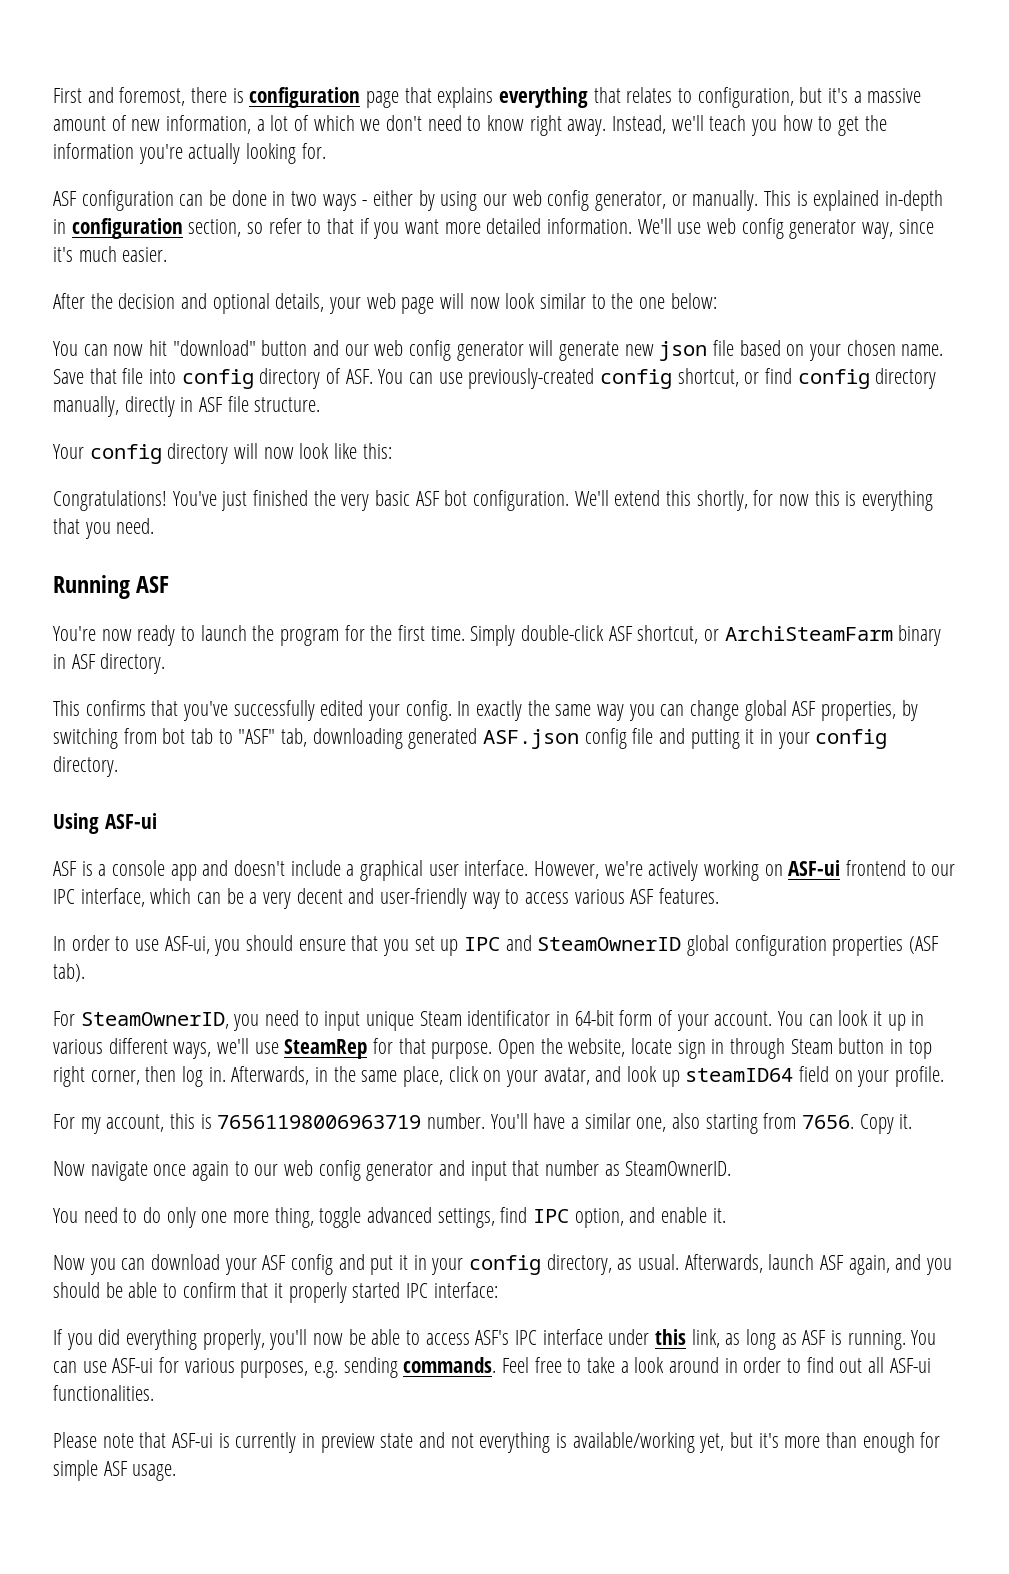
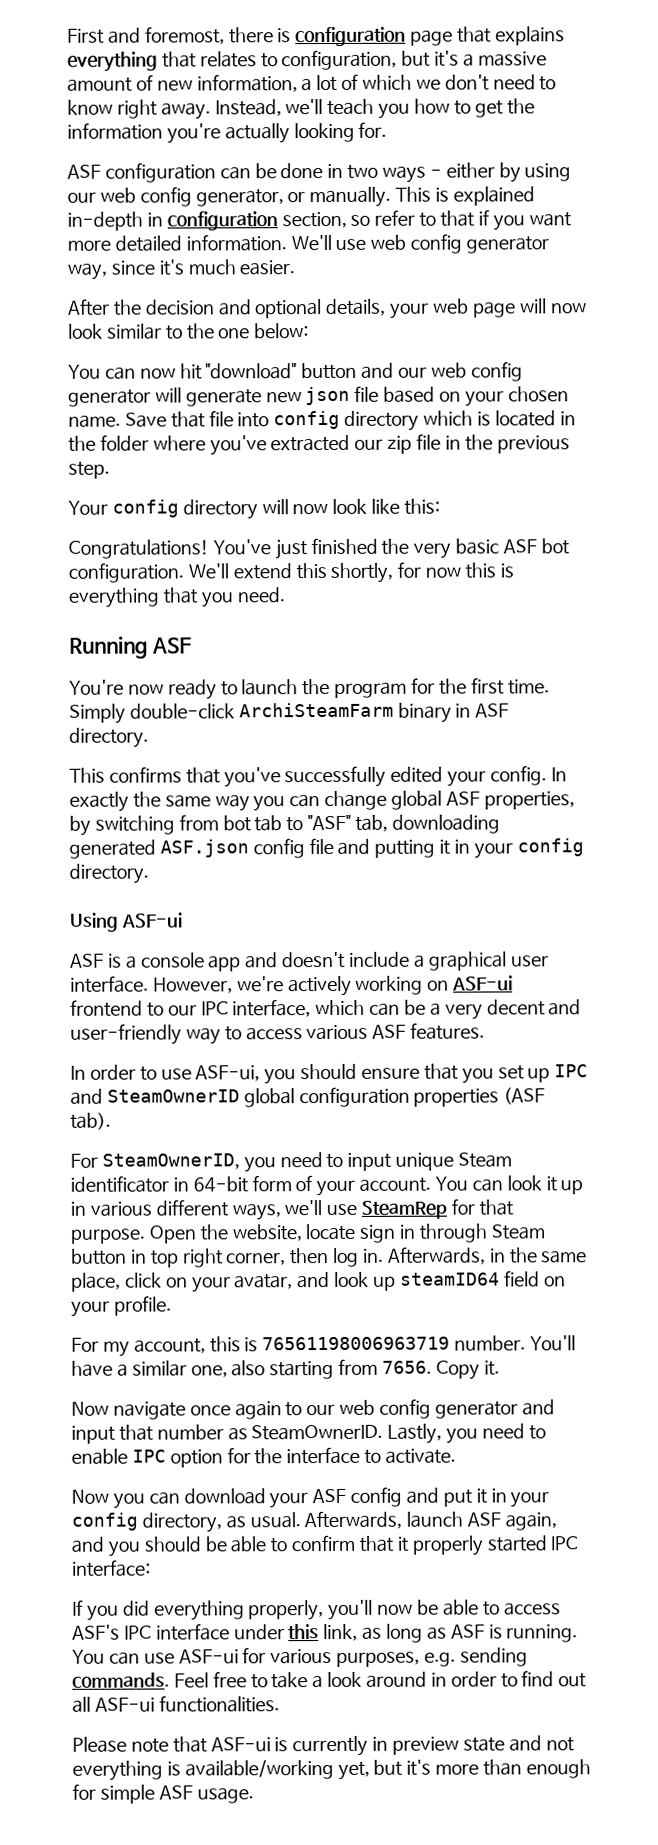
[326,368,937,389] [53,396,321,417] of ASF. You can use previously-created config shortcut, or find config directory manually, directly in ASF file structure. -> [423,410,576,427] [68,433,570,456] [68,461,110,479] which is located in the folder where you've extracted our zip file in the previous step.
[608,625,720,644] ASF shortcut, or -> (235, 711) none
[53,1207,726,1228] // You need to do only one more thing, toggle advanced settings, find IPC option, and enable it. -> [387,1423,546,1444] [71,1446,457,1468] Lastly, you need to enable IPC option for the interface to activate.

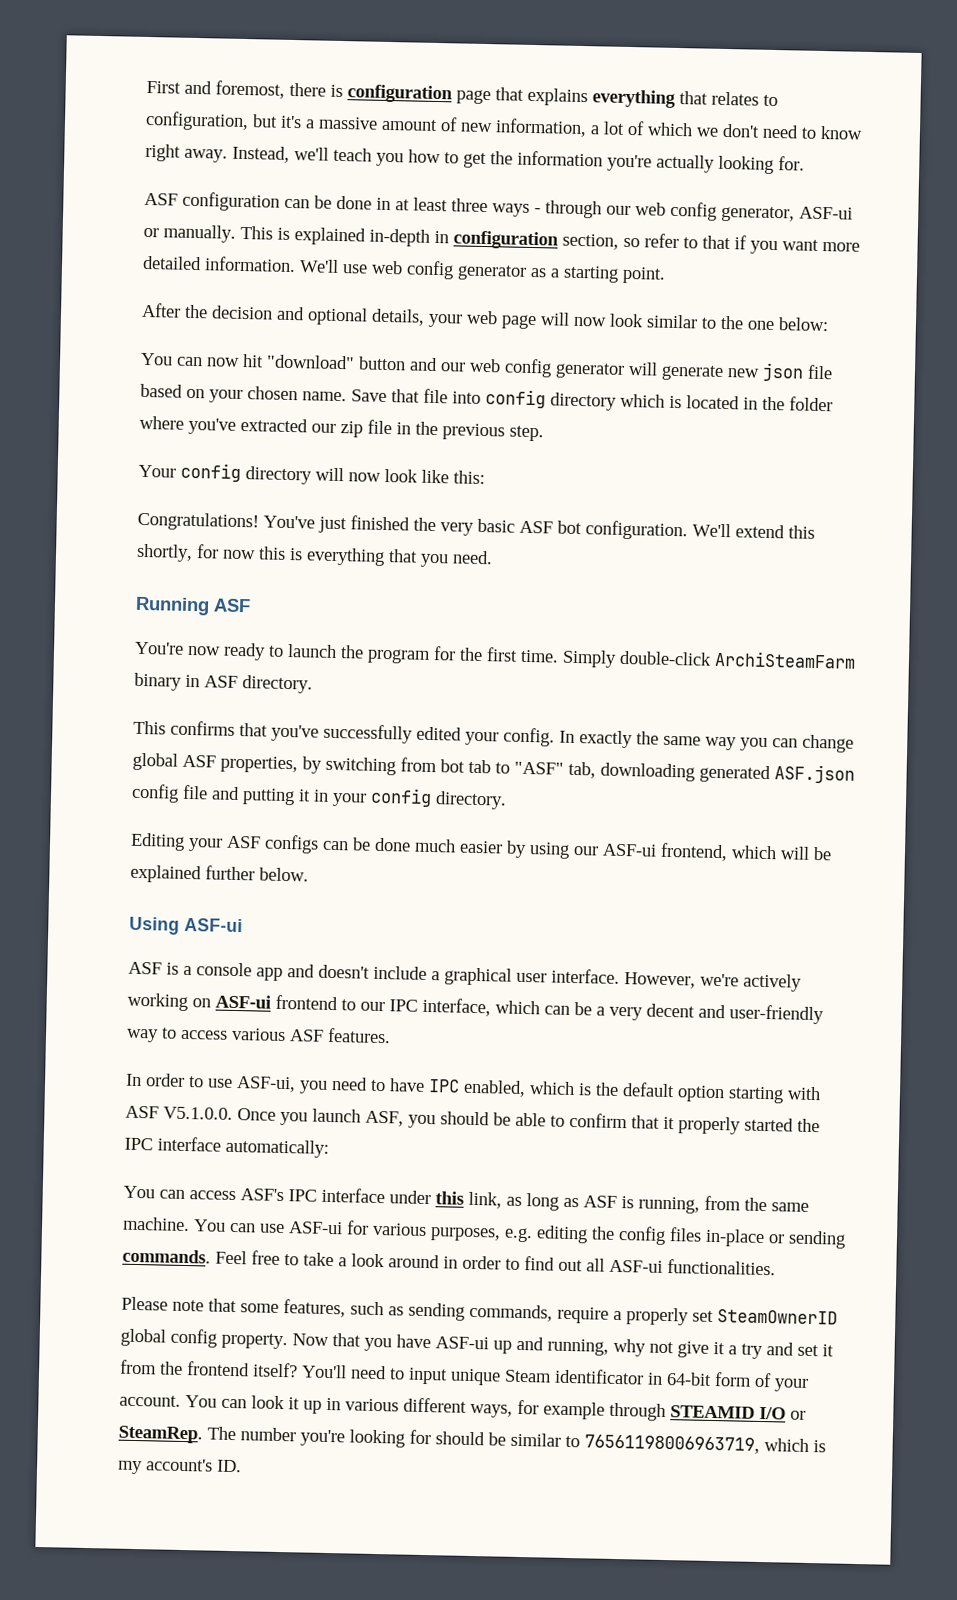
[347,162,572,183] two ways - either by using -> [395,197,602,219] at least three ways - through
(284, 198) none -> [799,206,853,220] ASF-ui
[67,259,296,280] way, since it's much easier. -> [530,265,666,284] as a starting point.
(149, 873) none -> [130,832,832,862] [130,864,309,884] // Editing your ASF configs can be done much easier by using our ASF-ui frontend, which will be explained further below.
[300,1063,589,1084] [70,1086,546,1108] [70,1112,111,1130] [70,1153,276,1173] should ensure that you set up IPC and SteamOwnerID global configuration properties (ASF tab). // For SteamOwnerID, you -> [331,1077,821,1104] [125,1105,820,1135] [124,1136,329,1158] [123,1185,809,1214] [122,1216,846,1249] [122,1248,776,1276] [121,1296,838,1326] [120,1328,834,1360] [120,1359,347,1379] need to have IPC enabled, which is the default option starting with ASF V5.1.0.0. Once you launch ASF, you should be able to confirm that it properly started the IPC interface automatically: // You can access ASF's IPC interface under this link, as long as ASF is running, from the same machine. You can use ASF-ui for various purposes, e.g. editing the config files in-place or sending commands. Feel free to take a look around in order to find out all ASF-ui functionalities. // Please note that some features, such as sending commands, require a properly set SteamOwnerID global config property. Now that you have ASF-ui up and running, why not give it a try and set it from the frontend itself? You'll
[284,1198,514,1219] [70,1223,545,1244] [71,1246,588,1268] [71,1270,566,1293] [71,1295,172,1317] [71,1335,577,1357] [71,1358,500,1380] [71,1398,555,1420] [71,1423,546,1444] [71,1446,457,1468] [71,1486,550,1509] [71,1510,558,1533] [71,1534,579,1557] [72,1559,151,1577] [72,1599,561,1621] [72,1623,579,1643] [72,1647,528,1667] [72,1670,588,1689] [72,1695,280,1713] [72,1735,575,1757] [72,1758,591,1781] [72,1783,254,1804] we'll use SteamRep for that purpose. Open the website, locate sign in through Steam button in top right corner, then log in. Afterwards, in the same place, click on your avatar, and look up steamID64 field on your profile. // For my account, this is 76561198006963719 number. You'll have a similar one, also starting from 7656. Copy it. // Now navigate once again to our web config generator and input that number as SteamOwnerID. Lastly, you need to enable IPC option for the interface to activate. // Now you can download your ASF config and put it in your config directory, as usual. Afterwards, launch ASF again, and you should be able to confirm that it properly started IPC interface: // If you did everything properly, you'll now be able to access ASF's IPC interface under this link, as long as ASF is running. You can use ASF-ui for various purposes, e.g. sending commands. Feel free to take a look around in order to find out all ASF-ui functionalities. // Please note that ASF-ui is currently in preview state and not everything is available/working yet, but it's more than enough for simple ASF usage. -> [517,1399,806,1422] [118,1425,826,1454] [117,1458,242,1475] for example through STEAMID I/O or SteamRep. The number you're looking for should be similar to 76561198006963719, which is my account's ID.

